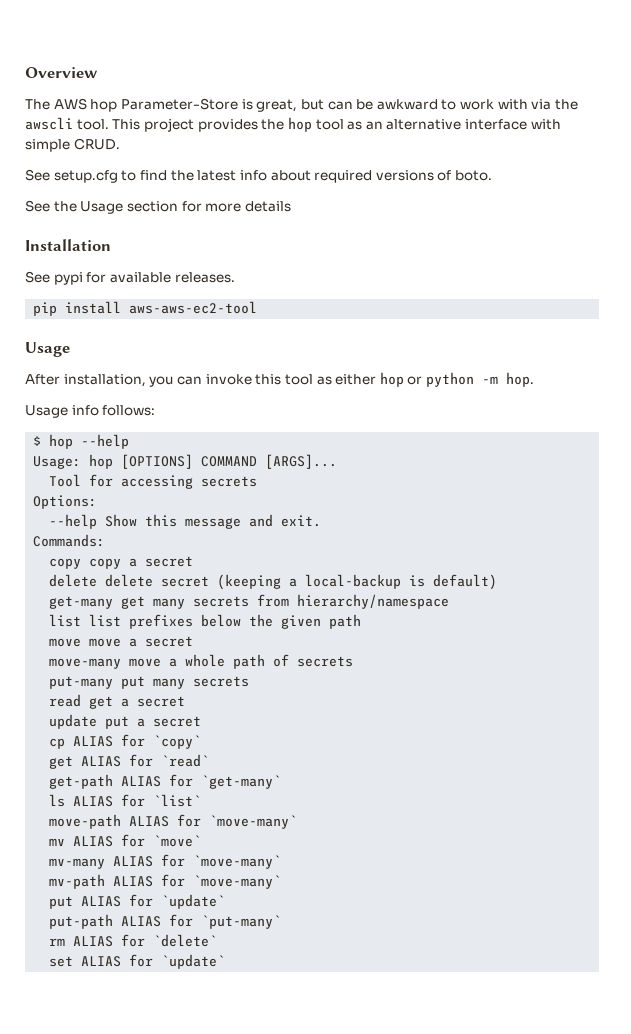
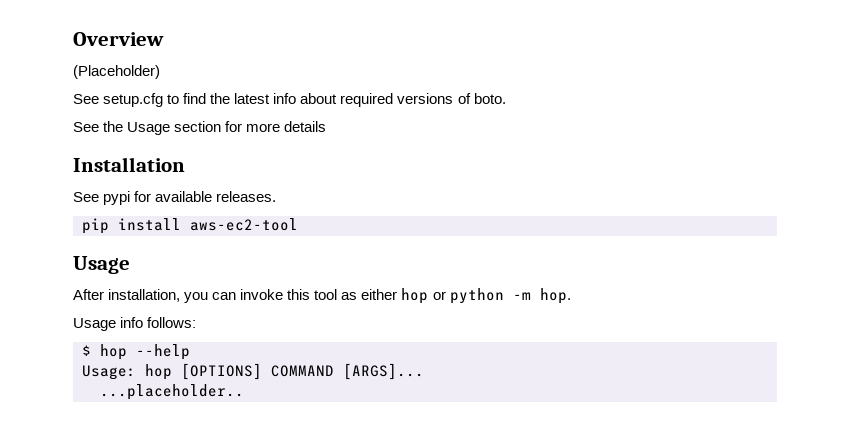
[25,98,579,112] [25,117,561,132] [25,138,120,152] The AWS hop Parameter-Store is great, but can be awkward to work with via the awscli tool. This project provides the hop tool as an alternative interface with simple CRUD. -> [73,65,160,79] (Placeholder)
[129,301,258,314] aws-aws-ec2-tool -> [190,218,298,231] aws-ec2-tool
[49,474,258,489] [33,495,98,509] [49,514,322,529] [33,534,106,547] [49,556,194,569] [49,574,498,590] [49,594,450,609] [49,614,362,629] [49,636,194,647] [49,654,354,669] [49,676,250,689] [49,694,186,709] [49,714,202,729] [49,734,202,749] [49,754,210,769] [49,774,282,789] [49,794,202,807] [49,814,298,829] [49,834,202,847] [49,854,282,869] [49,874,282,889] [49,894,226,909] [49,914,282,929] [49,934,218,947] [49,954,226,969] Tool for accessing secrets // Options: // --help Show this message and exit. // Commands: // copy copy a secret // delete delete secret (keeping a local-backup is default) // get-many get many secrets from hierarchy/namespace // list list prefixes below the given path // move move a secret // move-many move a whole path of secrets // put-many put many secrets // read get a secret // update put a secret // cp ALIAS for `copy` // get ALIAS for `read` // get-path ALIAS for `get-many` // ls ALIAS for `list` // move-path ALIAS for `move-many` // mv ALIAS for `move` // mv-many ALIAS for `move-many` // mv-path ALIAS for `move-many` // put ALIAS for `update` // put-path ALIAS for `put-many` // rm ALIAS for `delete` // set ALIAS for `update` -> [100,384,244,400] ...placeholder..

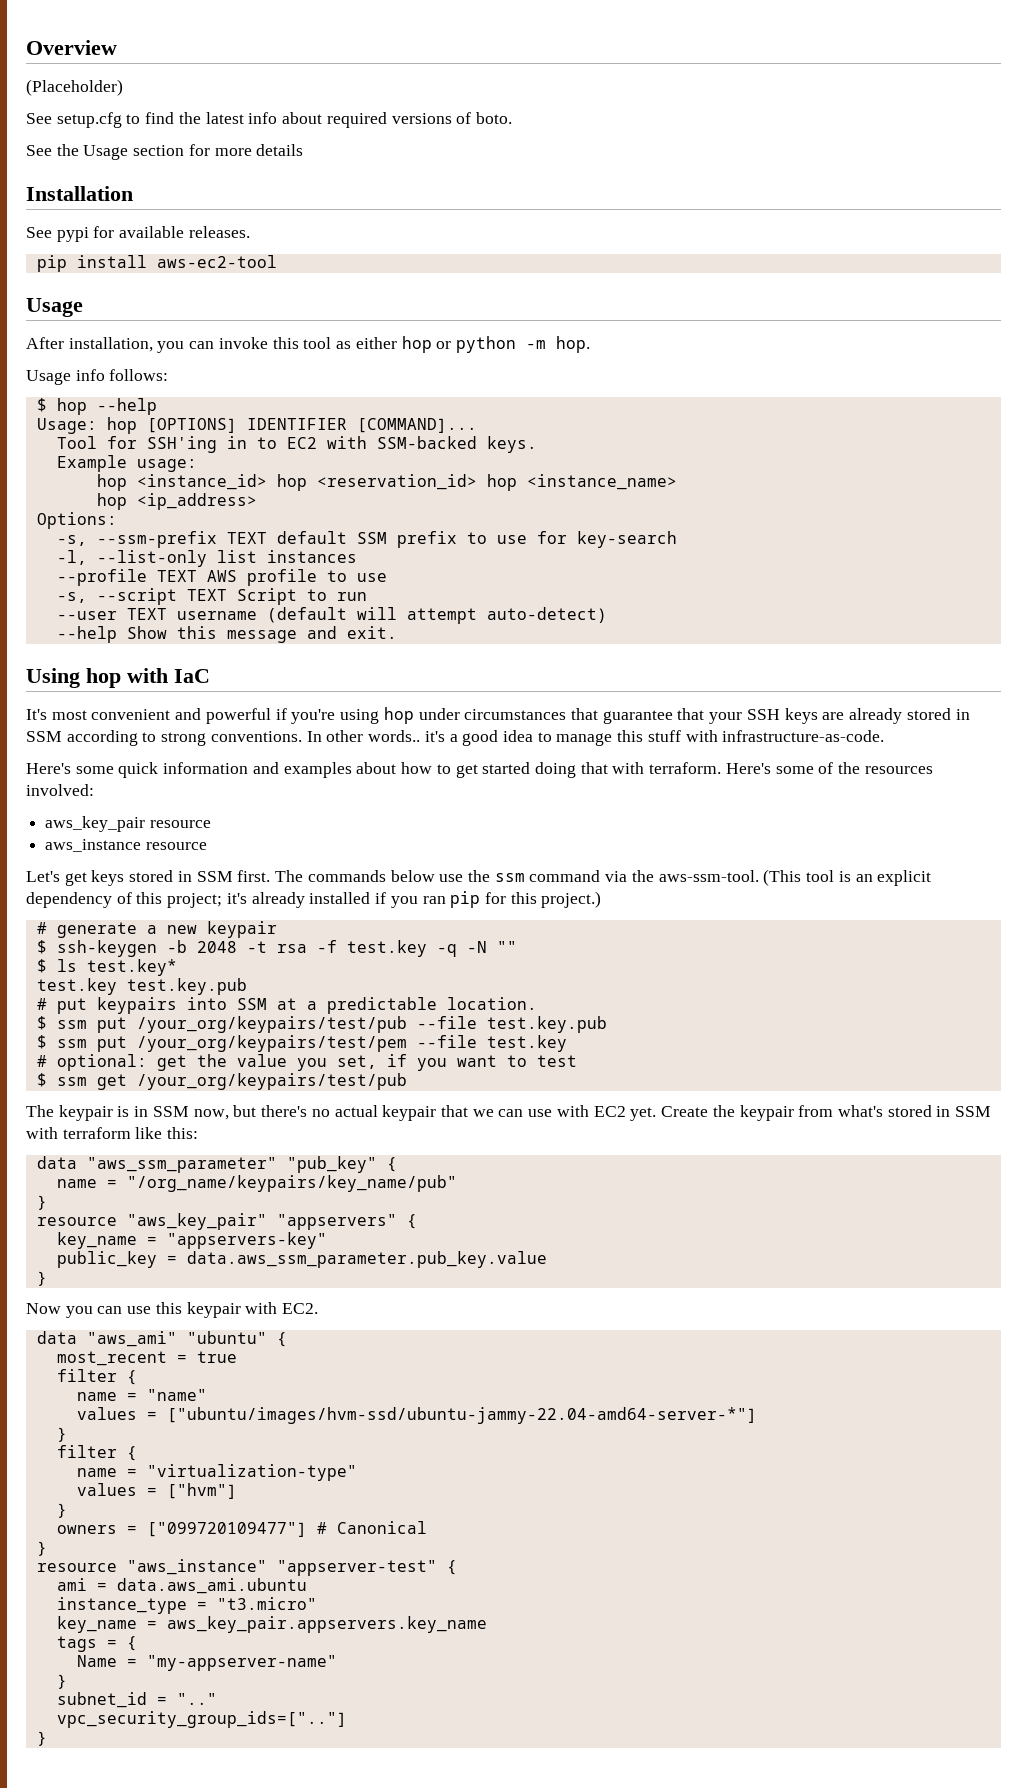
[271,363,424,380] [100,384,244,400] COMMAND [ARGS]... // ...placeholder.. -> [246,418,477,433] [56,436,537,453] [56,455,197,472] [96,474,677,491] [96,493,257,510] [36,512,117,529] [56,531,677,548] [56,550,357,567] [56,569,387,586] [56,588,367,605] [56,607,607,624] [56,626,397,643] [26,668,210,688] [26,707,970,724] [26,730,885,746] [26,762,933,778] [26,784,94,796] [45,816,211,832] [45,839,207,852] [26,869,932,886] [26,891,602,908] [36,921,277,938] [36,940,517,957] [36,959,177,976] [36,978,247,995] [36,997,537,1014] [36,1016,607,1033] [36,1035,567,1052] [36,1054,577,1071] [36,1073,407,1090] [26,1105,992,1121] [26,1127,199,1139] [36,1156,397,1173] [56,1175,457,1192] [36,1195,47,1210] [36,1213,417,1230] [56,1232,327,1249] [56,1251,547,1268] [36,1271,47,1286] [26,1302,319,1318] [36,1331,287,1347] [56,1351,237,1366] [56,1369,137,1385] [76,1389,207,1401] [76,1407,757,1424] [56,1427,67,1442] [56,1445,137,1461] [76,1464,357,1481] [76,1483,237,1499] [56,1503,67,1518] [56,1521,427,1537] [36,1541,47,1556] [36,1559,457,1576] [56,1578,307,1594] [56,1597,317,1614] [56,1616,487,1633] [56,1636,137,1652] [76,1655,337,1671] [56,1674,67,1689] [56,1692,217,1708] [56,1711,347,1728] [36,1731,47,1746] IDENTIFIER [COMMAND]... // Tool for SSH'ing in to EC2 with SSM-backed keys. // Example usage: // hop <instance_id> hop <reservation_id> hop <instance_name> // hop <ip_address> // Options: // -s, --ssm-prefix TEXT default SSM prefix to use for key-search // -l, --list-only list instances // --profile TEXT AWS profile to use // -s, --script TEXT Script to run // --user TEXT username (default will attempt auto-detect) // --help Show this message and exit. // Using hop with IaC // It's most convenient and powerful if you're using hop under circumstances that guarantee that your SSH keys are already stored in SSM according to strong conventions. In other words.. it's a good idea to manage this stuff with infrastructure-as-code. // Here's some quick information and examples about how to get started doing that with terraform. Here's some of the resources involved: // aws_key_pair resource // aws_instance resource // Let's get keys stored in SSM first. The commands below use the ssm command via the aws-ssm-tool. (This tool is an explicit dependency of this project; it's already installed if you ran pip for this project.) // # generate a new keypair // $ ssh-keygen -b 2048 -t rsa -f test.key -q -N "" // $ ls test.key* // test.key test.key.pub // # put keypairs into SSM at a predictable location. // $ ssm put /your_org/keypairs/test/pub --file test.key.pub // $ ssm put /your_org/keypairs/test/pem --file test.key // # optional: get the value you set, if you want to test // $ ssm get /your_org/keypairs/test/pub // The keypair is in SSM now, but there's no actual keypair that we can use with EC2 yet. Create the keypair from what's stored in SSM with terraform like this: // data "aws_ssm_parameter" "pub_key" { // name = "/org_name/keypairs/key_name/pub" // } // resource "aws_key_pair" "appservers" { // key_name = "appservers-key" // public_key = data.aws_ssm_parameter.pub_key.value // } // Now you can use this keypair with EC2. // data "aws_ami" "ubuntu" { // most_recent = true // filter { // name = "name" // values = ["ubuntu/images/hvm-ssd/ubuntu-jammy-22.04-amd64-server-*"] // } // filter { // name = "virtualization-type" // values = ["hvm"] // } // owners = ["099720109477"] # Canonical // } // resource "aws_instance" "appserver-test" { // ami = data.aws_ami.ubuntu // instance_type = "t3.micro" // key_name = aws_key_pair.appservers.key_name // tags = { // Name = "my-appserver-name" // } // subnet_id = ".." // vpc_security_group_ids=[".."] // }

